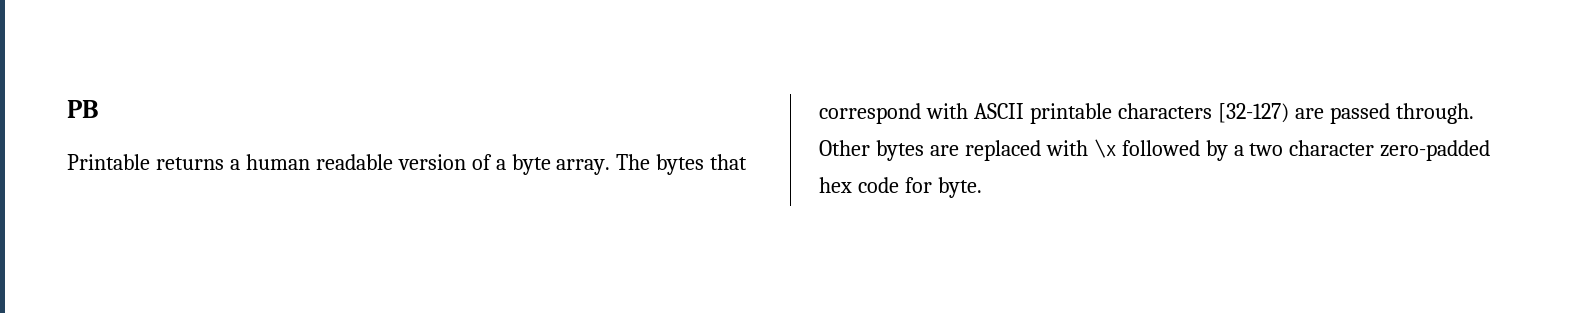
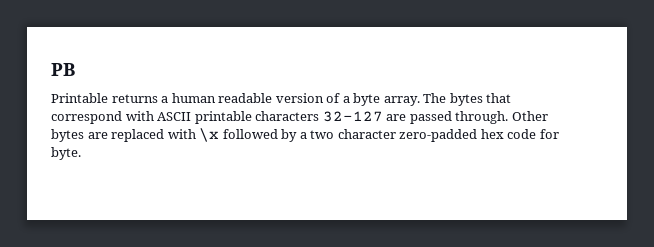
[1217,103,1289,123] [32-127) -> [322,111,383,122] 32-127

